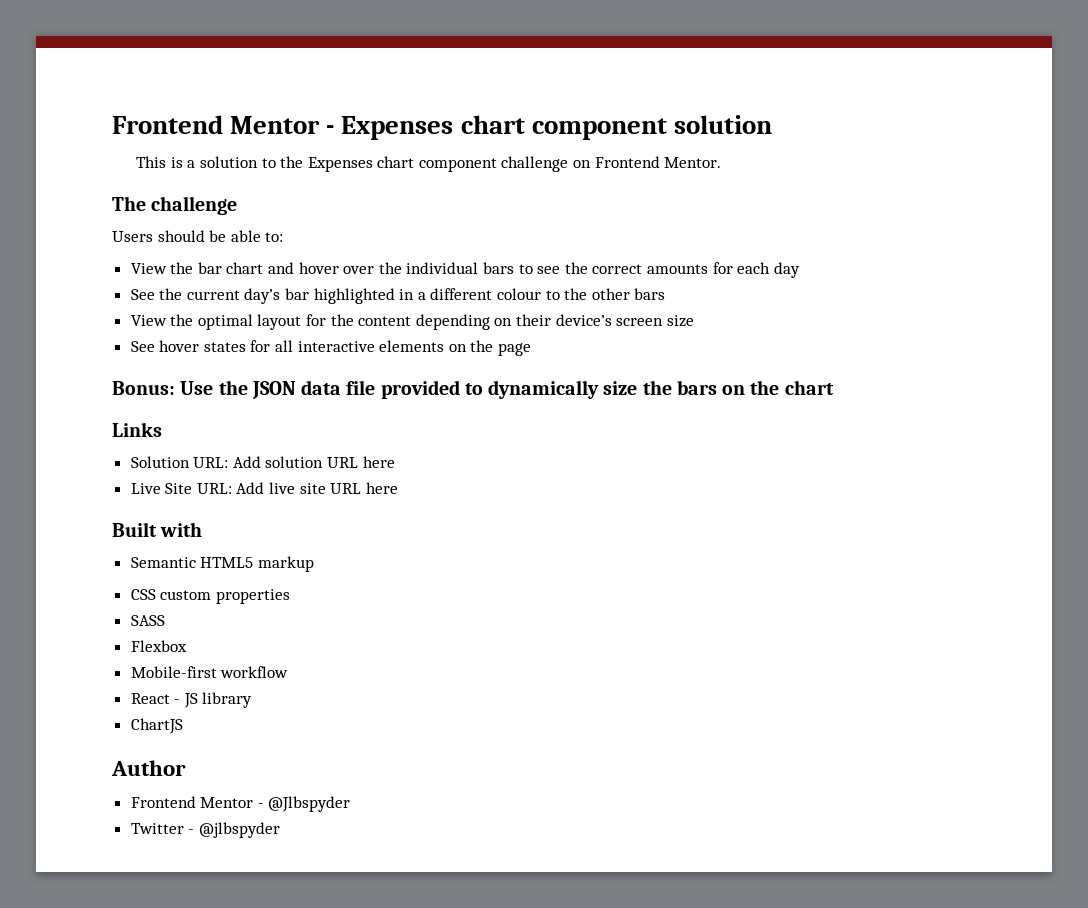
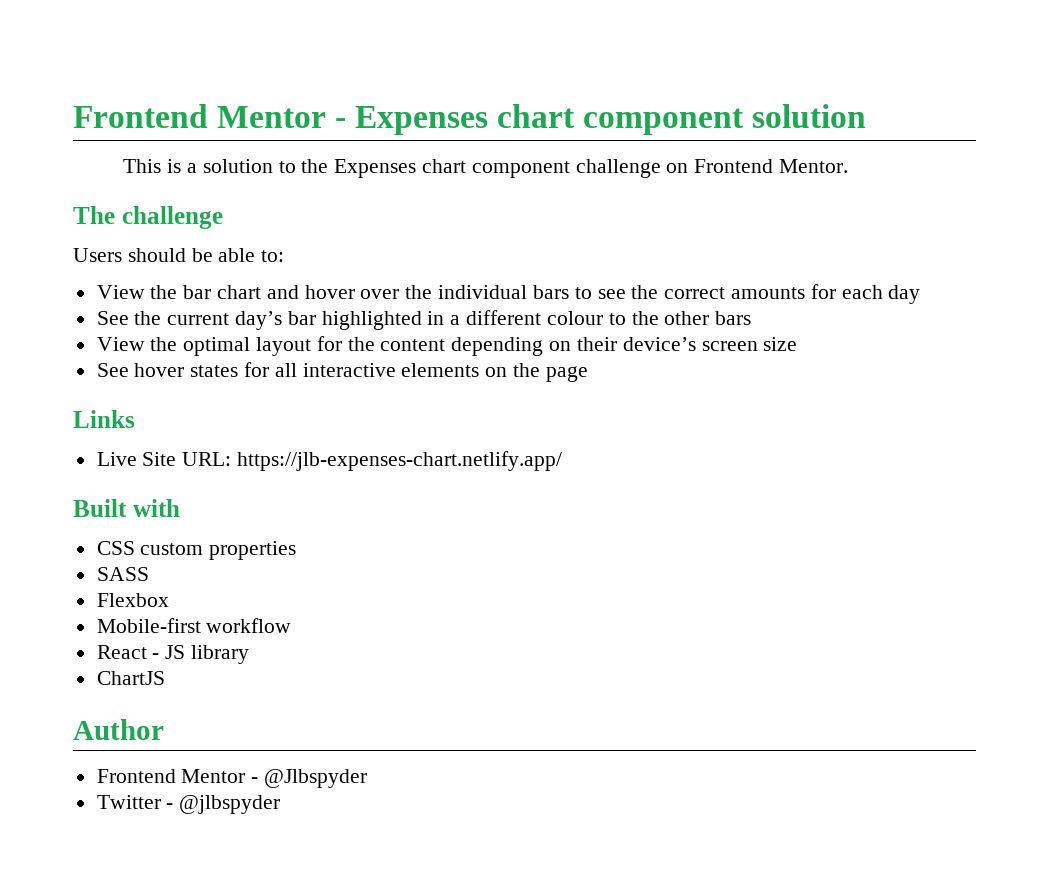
[112,380,834,399] [112,422,162,437] [130,456,395,468] [130,482,398,494] Bonus: Use the JSON data file provided to dynamically size the bars on the chart // Links // Solution URL: Add solution URL here // Live Site URL: Add live site URL here -> [73,410,135,428] [96,451,563,471] Links // Live Site URL: https://jlb-expenses-chart.netlify.app/
[130,556,314,572] // Semantic HTML5 markup -> (180, 508) none

